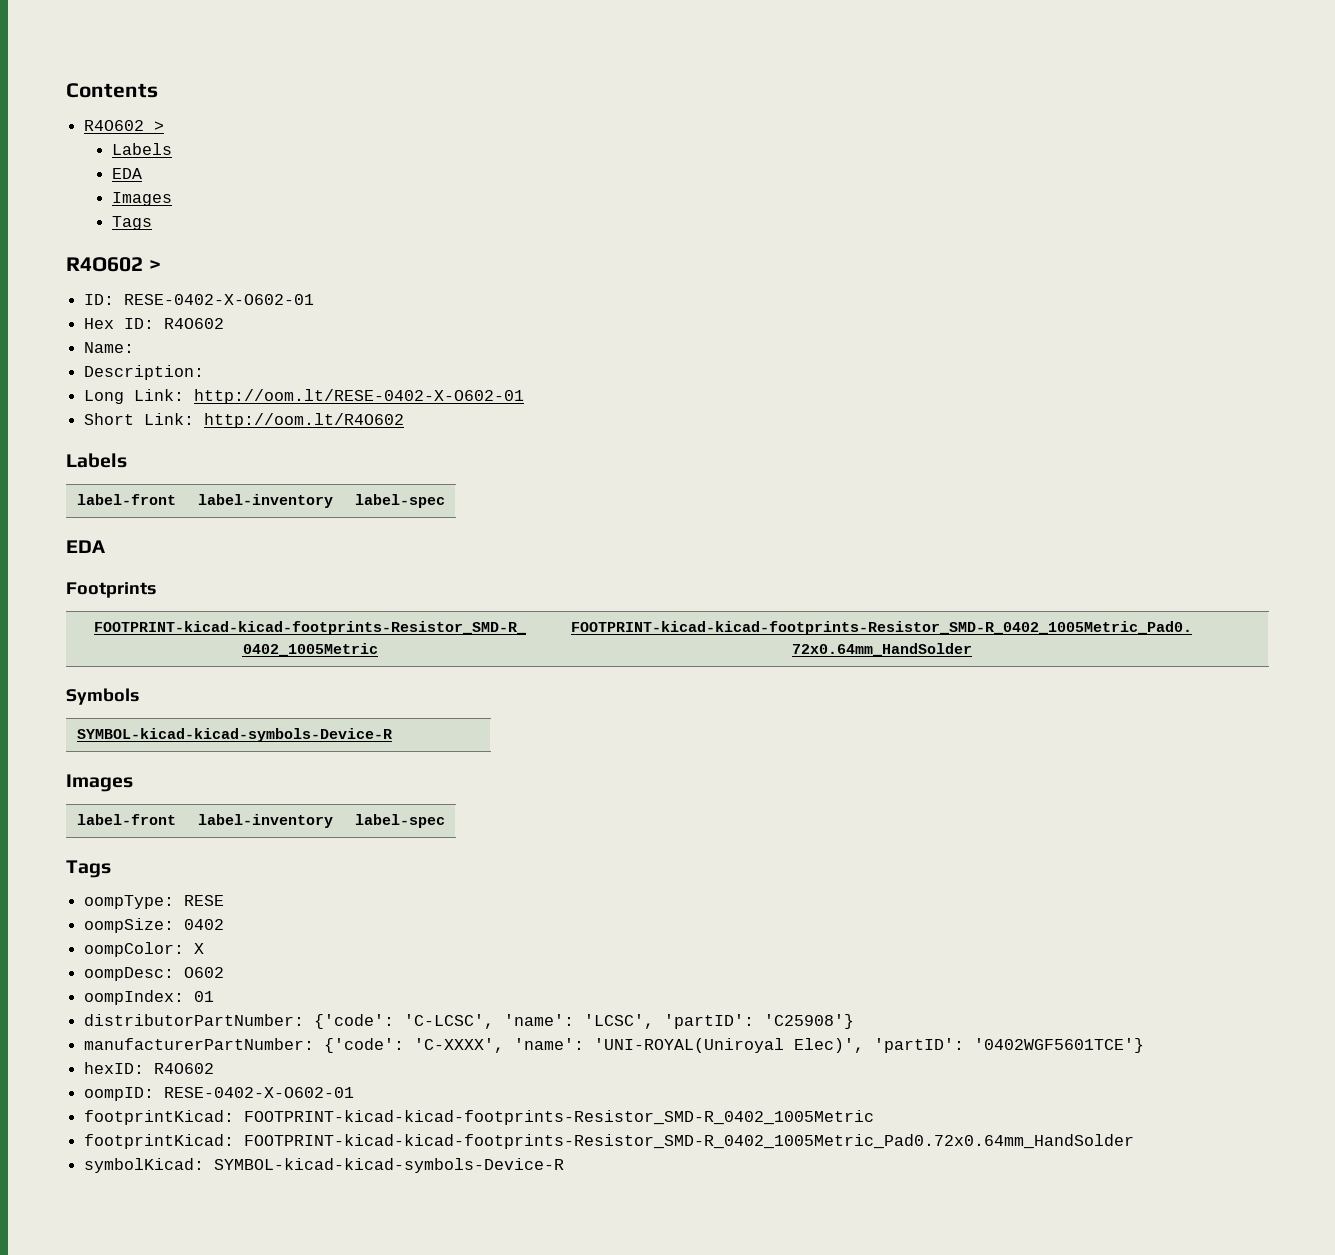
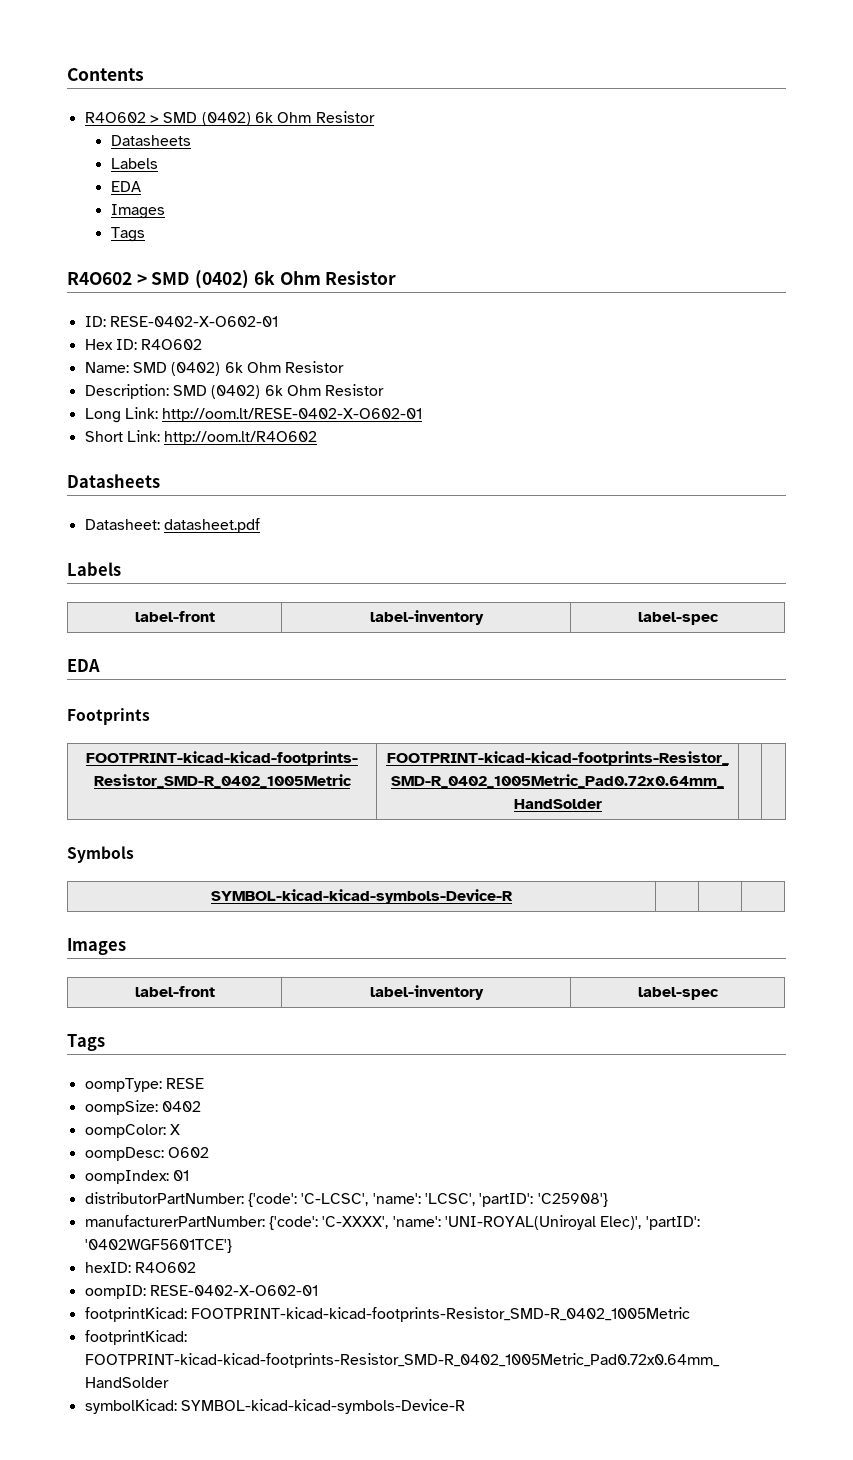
(165, 126) none -> [163,111,375,126] [110,135,191,146] SMD (0402) 6k Ohm Resistor // Datasheets
(161, 265) none -> [151,270,397,289] SMD (0402) 6k Ohm Resistor
[84,365,205,380] // Description: -> [132,361,345,376] [84,384,385,399] SMD (0402) 6k Ohm Resistor // Description: SMD (0402) 6k Ohm Resistor
(405, 420) none -> [67,474,160,488] [84,518,260,533] // Datasheets // Datasheet: datasheet.pdf

